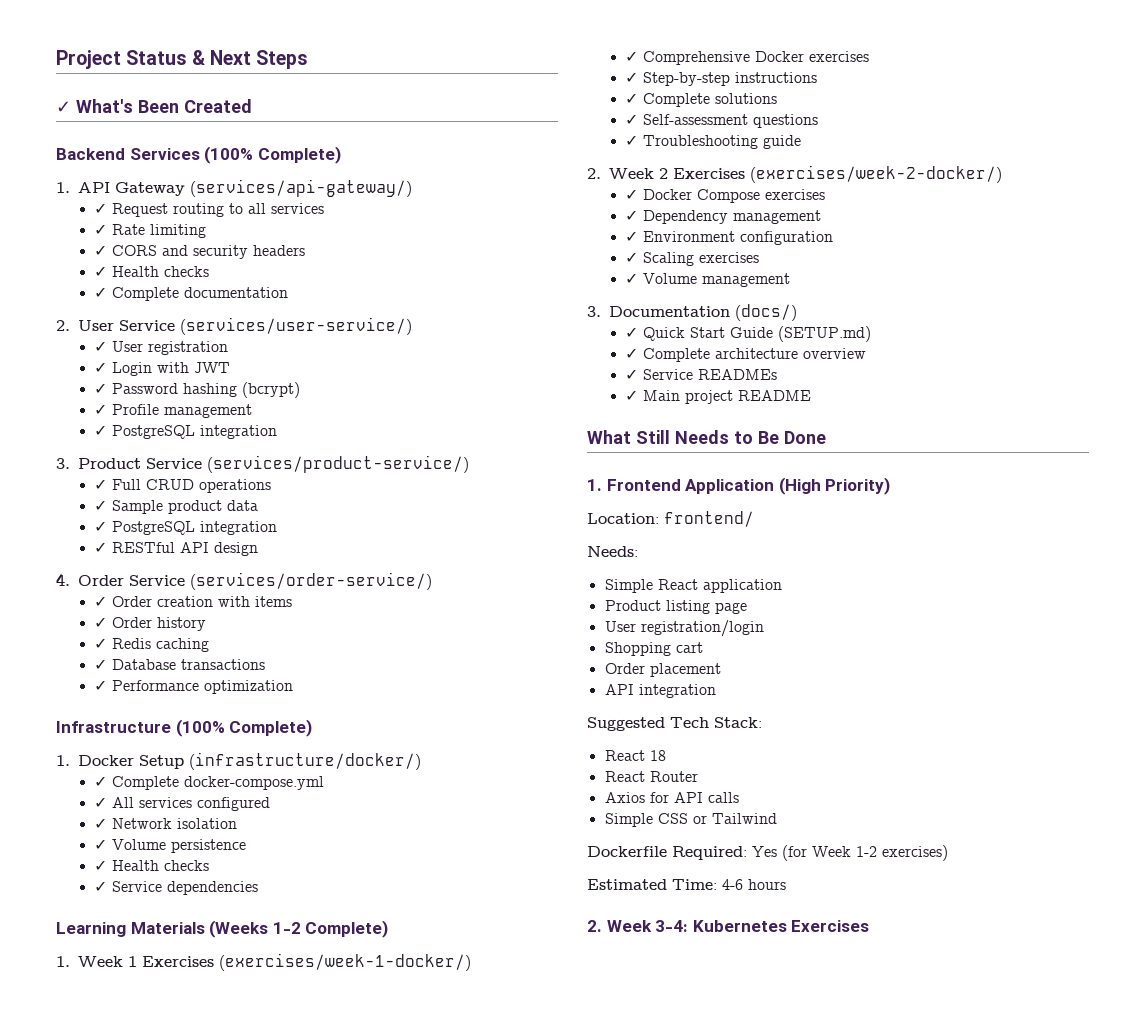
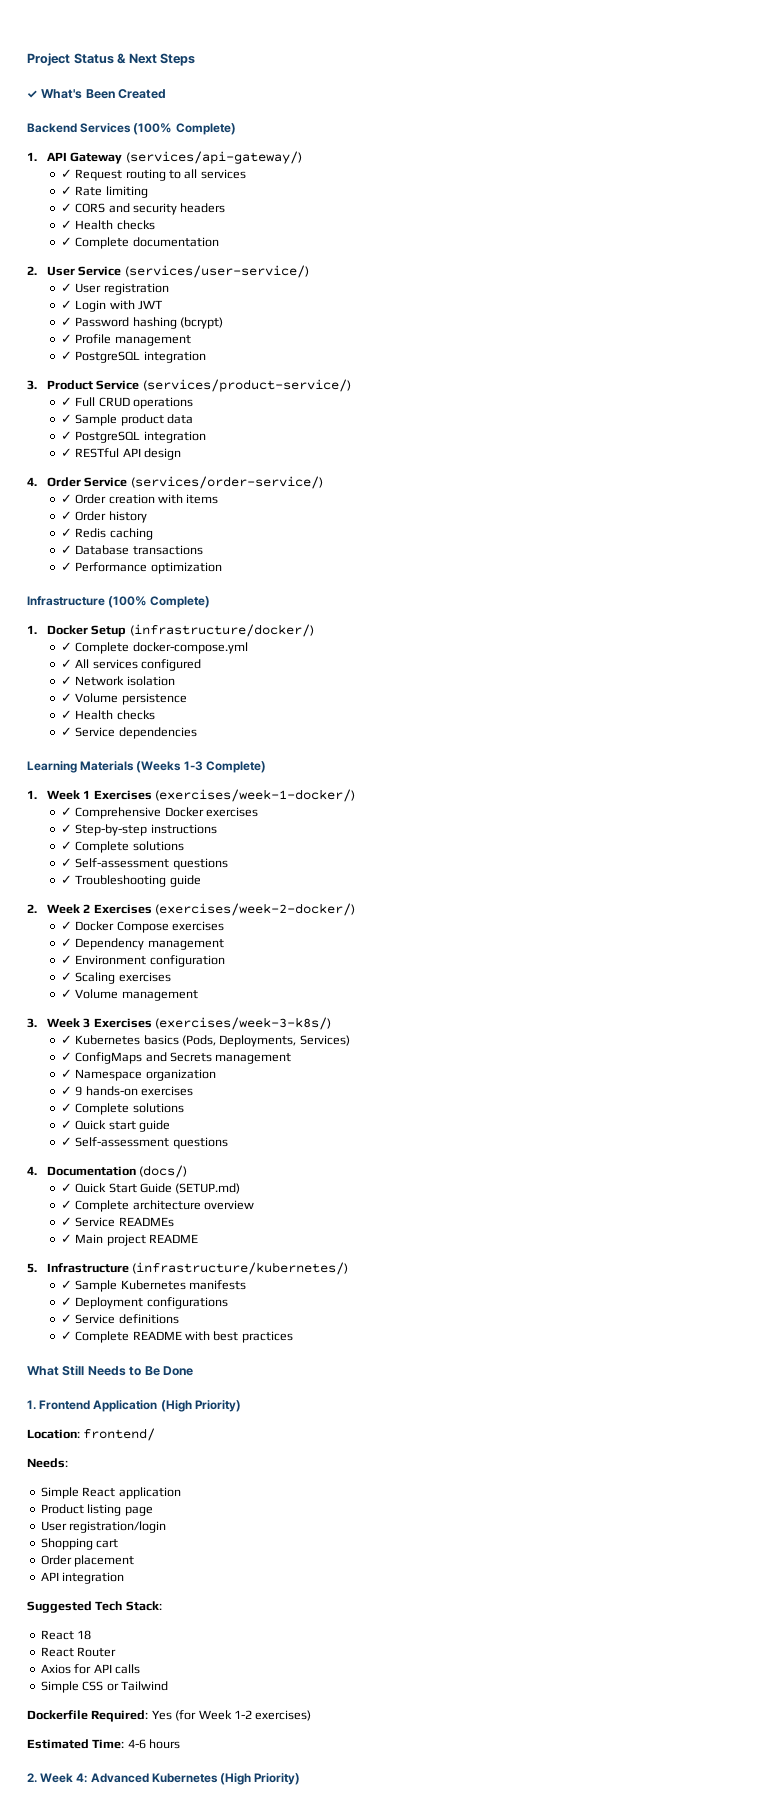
[272,922,301,934] 1-2 -> [183,761,203,771] 1-3
(601, 311) none -> [47,1017,332,1030] [60,1035,350,1047] [60,1052,292,1064] [60,1069,216,1081] [60,1086,193,1096] [60,1103,184,1115] [60,1120,170,1132] [60,1137,228,1149] [27,1166,37,1175] Week 3 Exercises (exercises/week-3-k8s/) // ✓ Kubernetes basics (Pods, Deployments, Services) // ✓ ConfigMaps and Secrets management // ✓ Namespace organization // ✓ 9 hands-on exercises // ✓ Complete solutions // ✓ Quick start guide // ✓ Self-assessment questions // 4.
(812, 395) none -> [27,1262,349,1275] [60,1280,246,1292] [60,1297,228,1309] [60,1314,179,1324] [60,1331,293,1343] // 5. Infrastructure (infrastructure/kubernetes/) // ✓ Sample Kubernetes manifests // ✓ Deployment configurations // ✓ Service definitions // ✓ Complete README with best practices
[655,920,870,932] 3-4: Kubernetes Exercises -> [76,1773,301,1785] 4: Advanced Kubernetes (High Priority)

